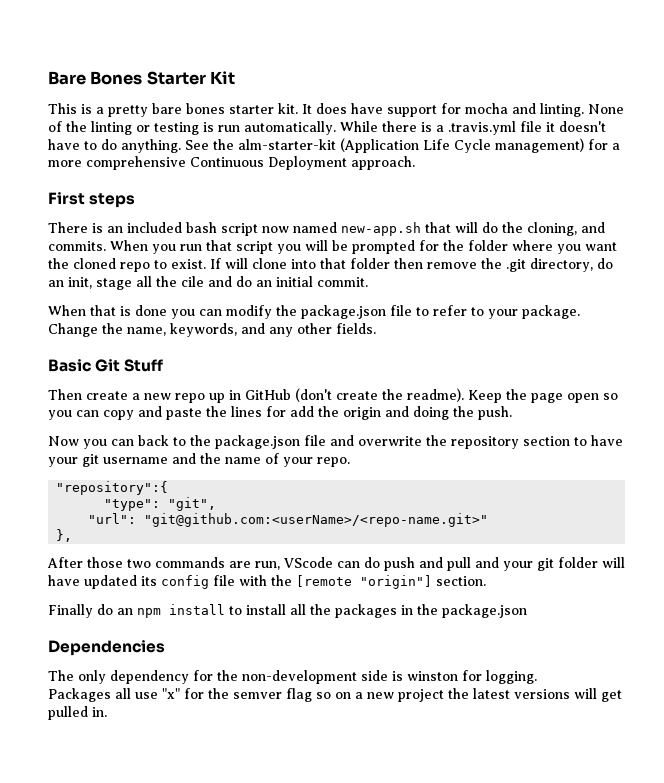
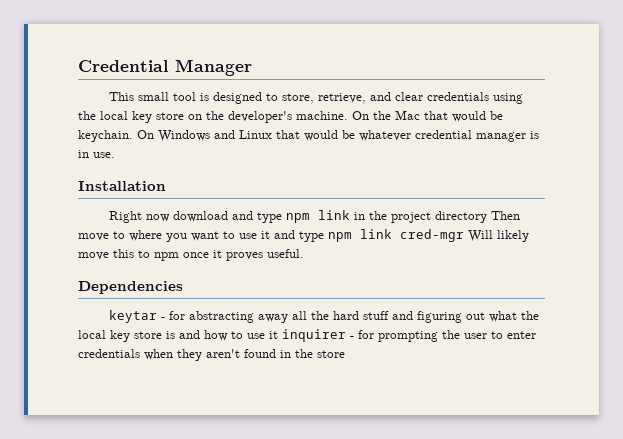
[48,71,236,85] [48,103,624,117] [48,121,606,135] [48,138,620,153] [48,156,415,170] [48,192,136,208] [48,222,605,236] [48,240,617,254] [48,258,613,272] [48,276,368,290] [48,305,580,319] [48,323,376,337] [48,359,164,372] [48,388,618,403] [48,406,512,420] [48,435,623,449] [48,453,350,467] [56,481,169,495] [104,497,217,511] [88,513,489,527] [56,529,73,542] [47,557,625,571] [48,575,486,589] [48,604,527,618] [48,640,165,656] [48,670,537,684] [48,688,622,702] [48,706,107,720] Bare Bones Starter Kit // This is a pretty bare bones starter kit. It does have support for mocha and linting. None of the linting or testing is run automatically. While there is a .travis.yml file it doesn't have to do anything. See the alm-starter-kit (Application Life Cycle management) for a more comprehensive Continuous Deployment approach. // First steps // There is an included bash script now named new-app.sh that will do the cloning, and commits. When you run that script you will be prompted for the folder where you want the cloned repo to exist. If will clone into that folder then remove the .git directory, do an init, stage all the cile and do an initial commit. // When that is done you can modify the package.json file to refer to your package. Change the name, keywords, and any other fields. // Basic Git Stuff // Then create a new repo up in GitHub (don't create the readme). Keep the page open so you can copy and paste the lines for add the origin and doing the push. // Now you can back to the package.json file and overwrite the repository section to have your git username and the name of your repo. // "repository":{ // "type": "git", // "url": "git@github.com:<userName>/<repo-name.git>" // }, // After those two commands are run, VScode can do push and pull and your git folder will have updated its config file with the [remote "origin"] section. // Finally do an npm install to install all the packages in the package.json // Dependencies // The only dependency for the non-development side is winston for logging. // Packages all use "x" for the semver flag so on a new project the latest versions will get pulled in. -> [78,59,252,76] [109,92,524,104] [78,110,503,123] [78,130,539,142] [78,150,115,158] [78,181,166,191] [109,210,521,223] [78,229,529,242] [78,249,304,261] [78,281,183,294] [109,310,540,323] [78,329,536,342] [78,349,345,361] Credential Manager // This small tool is designed to store, retrieve, and clear credentials using the local key store on the developer's machine. On the Mac that would be keychain. On Windows and Linux that would be whatever credential manager is in use. // Installation // Right now download and type npm link in the project directory Then move to where you want to use it and type npm link cred-mgr Will likely move this to npm once it proves useful. // Dependencies // keytar - for abstracting away all the hard stuff and figuring out what the local key store is and how to use it inquirer - for prompting the user to enter credentials when they aren't found in the store

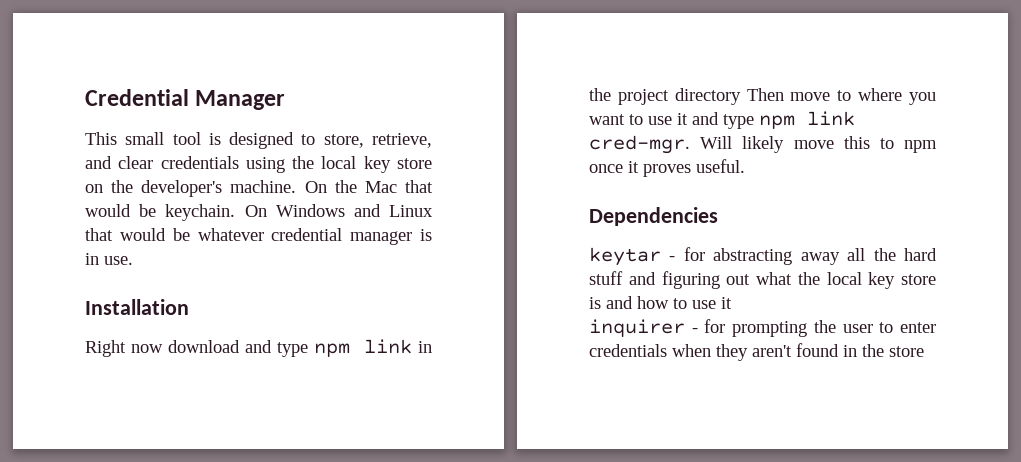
[400,229,464,242] cred-mgr -> [589,135,690,154] cred-mgr.
(278, 335) none -> (732, 303) //

